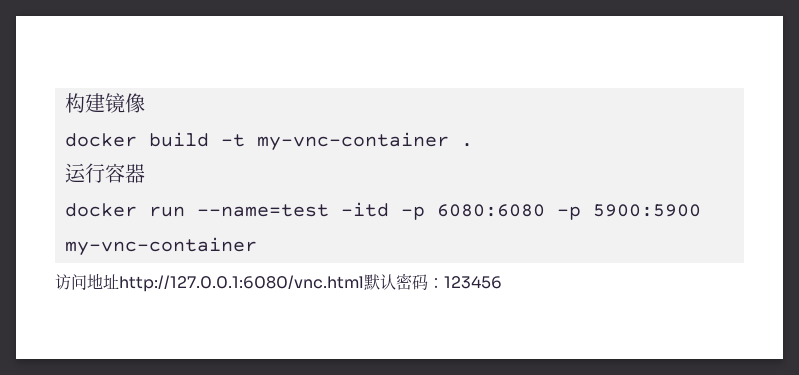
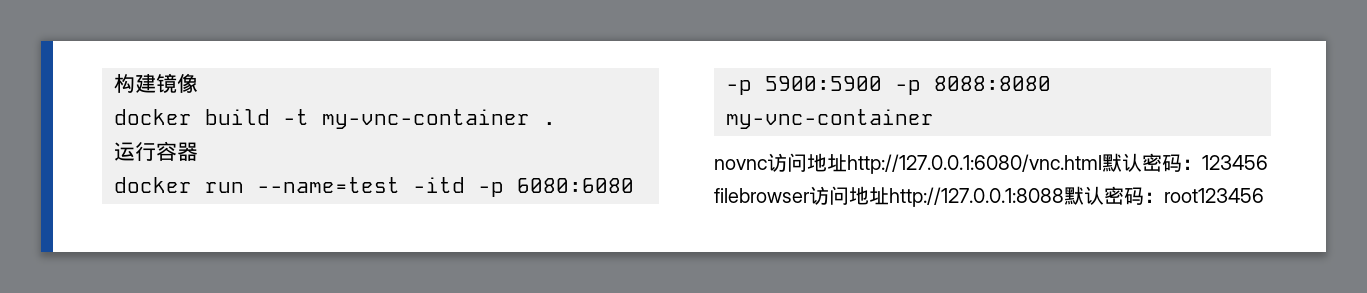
(701, 210) none -> [895,76,1051,95] -p 8088:8080
(257, 246) none -> [714,159,767,170] novnc
(502, 282) none -> [714,186,1264,207] filebrowser访问地址http://127.0.0.1:8088默认密码：root123456

